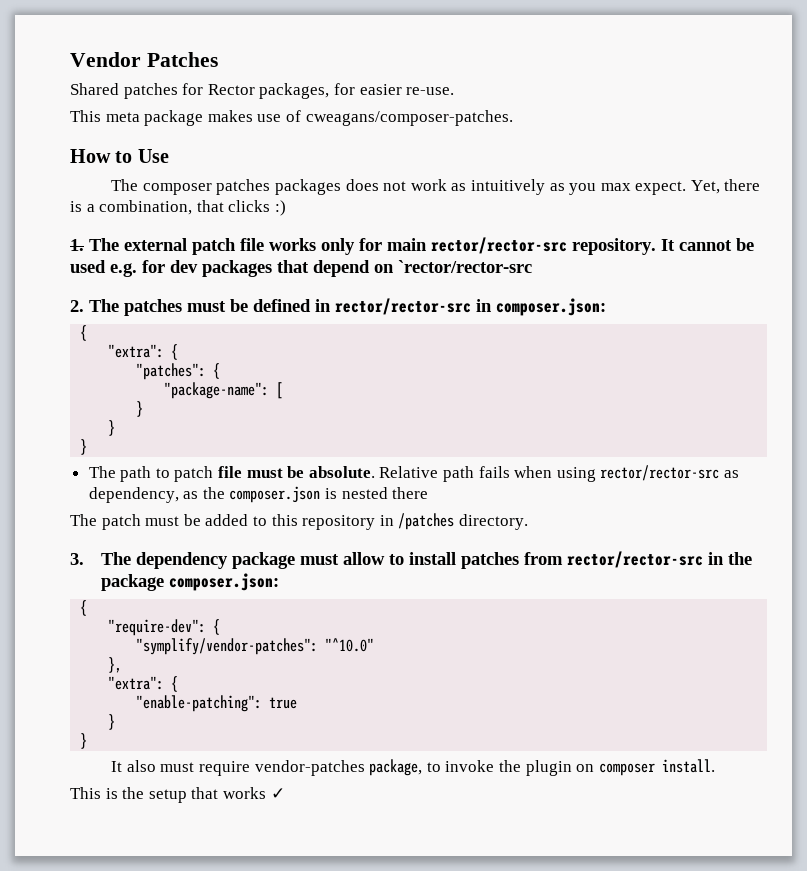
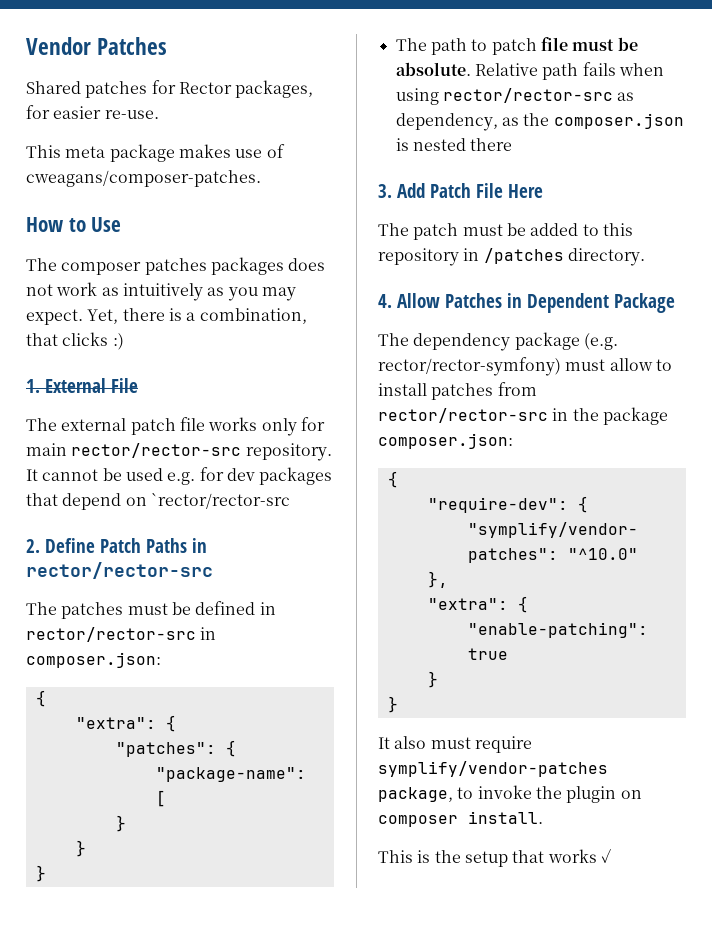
[600,183,631,191] max -> [261,287,296,301] may
(84, 245) none -> [45,378,138,393] External File //
(84, 306) none -> [45,538,207,553] [26,562,213,579] Define Patch Paths in rector/rector-src //
(429, 493) none -> [378,183,543,198] // 3. Add Patch File Here
[70,553,84,565] 3. -> [378,293,675,313] 4. Allow Patches in Dependent Package //
(296, 560) none -> [583,333,618,350] [378,357,561,376] (e.g. rector/rector-symfony)
[254,760,365,776] vendor-patches -> [378,761,608,777] symplify/vendor-patches

